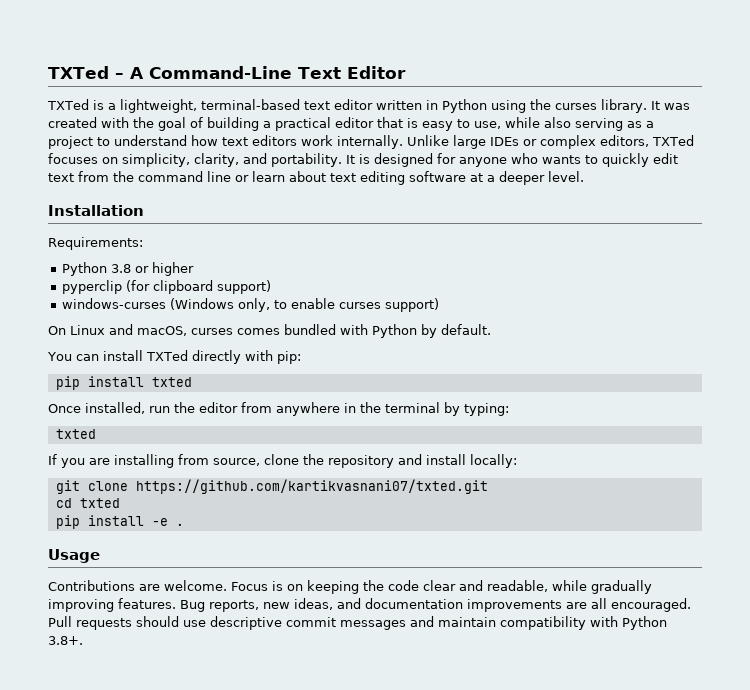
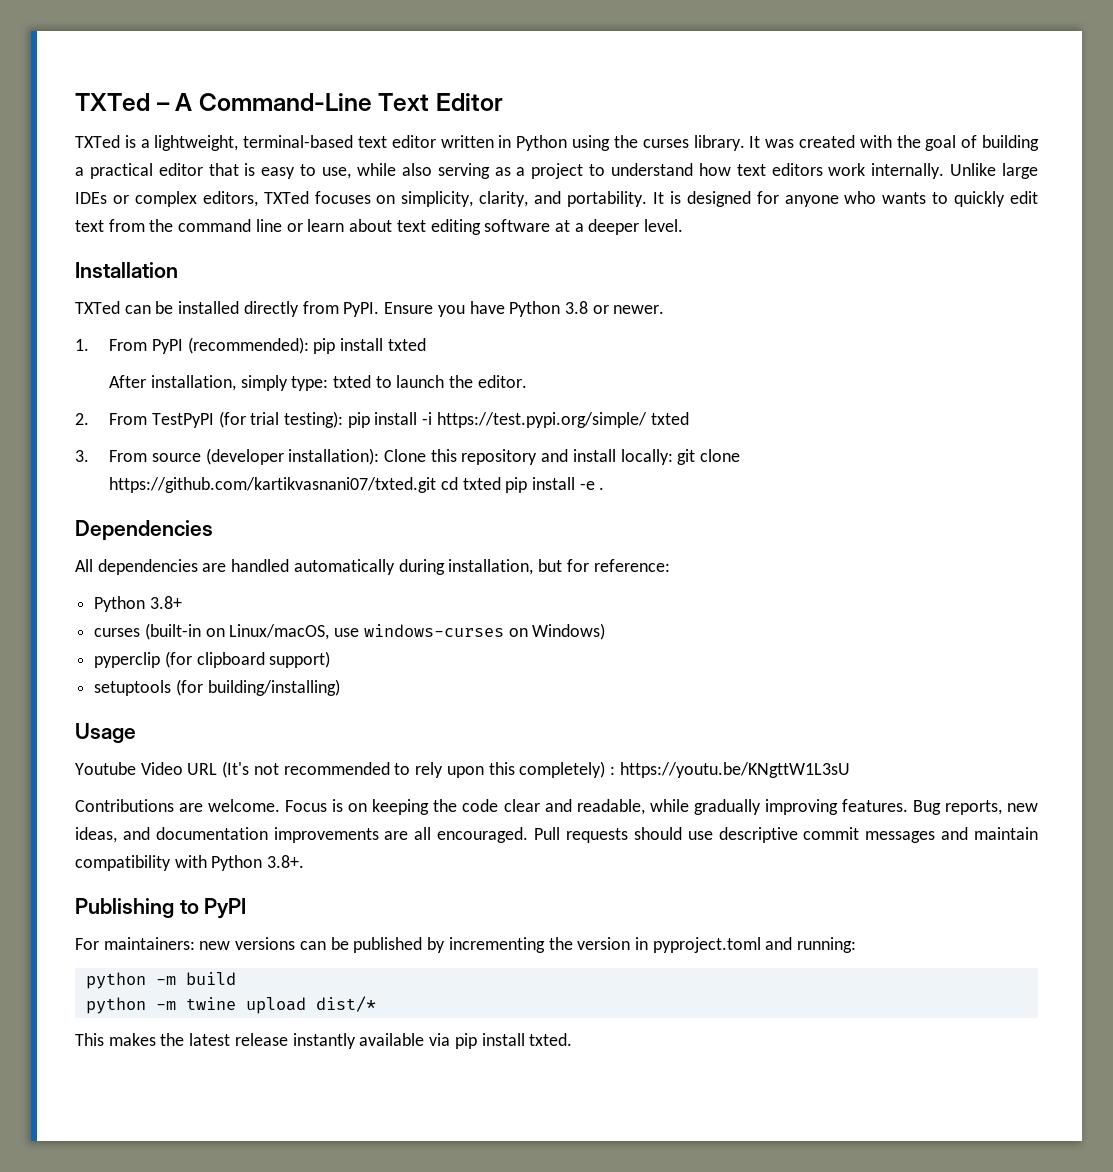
[48,237,143,250] [62,262,195,276] [62,280,272,294] [62,298,440,312] [48,324,491,338] [47,350,301,364] [55,376,192,390] [48,402,509,416] [55,429,96,439] [48,454,517,468] [55,479,488,494] [55,498,120,508] [55,515,184,529] [48,549,100,563] Requirements: // Python 3.8 or higher // pyperclip (for clipboard support) // windows-curses (Windows only, to enable curses support) // On Linux and macOS, curses comes bundled with Python by default. // You can install TXTed directly with pip: // pip install txted // Once installed, run the editor from anywhere in the terminal by typing: // txted // If you are installing from source, clone the repository and install locally: // git clone https://github.com/kartikvasnani07/txted.git // cd txted // pip install -e . // Usage -> [75,301,665,317] [75,337,426,354] [109,375,527,391] [75,411,689,428] [75,448,741,465] [109,477,605,493] [75,520,213,541] [75,559,670,575] [94,596,182,612] [94,623,606,640] [94,651,331,668] [94,679,340,696] [75,723,136,743] [75,761,850,778] TXTed can be installed directly from PyPI. Ensure you have Python 3.8 or newer. // 1. From PyPI (recommended): pip install txted // After installation, simply type: txted to launch the editor. // 2. From TestPyPI (for trial testing): pip install -i https://test.pypi.org/simple/ txted // 3. From source (developer installation): Clone this repository and install locally: git clone https://github.com/kartikvasnani07/txted.git cd txted pip install -e . // Dependencies // All dependencies are handled automatically during installation, but for reference: // Python 3.8+ // curses (built-in on Linux/macOS, use windows-curses on Windows) // pyperclip (for clipboard support) // setuptools (for building/installing) // Usage // Youtube Video URL (It's not recommended to rely upon this completely) : https://youtu.be/KNgttW1L3sU
(83, 640) none -> [75,898,247,919] [75,937,857,953] [85,972,236,989] [85,996,376,1014] [75,1033,573,1049] // Publishing to PyPI // For maintainers: new versions can be published by incrementing the version in pyproject.toml and running: // python -m build // python -m twine upload dist/* // This makes the latest release instantly available via pip install txted.

